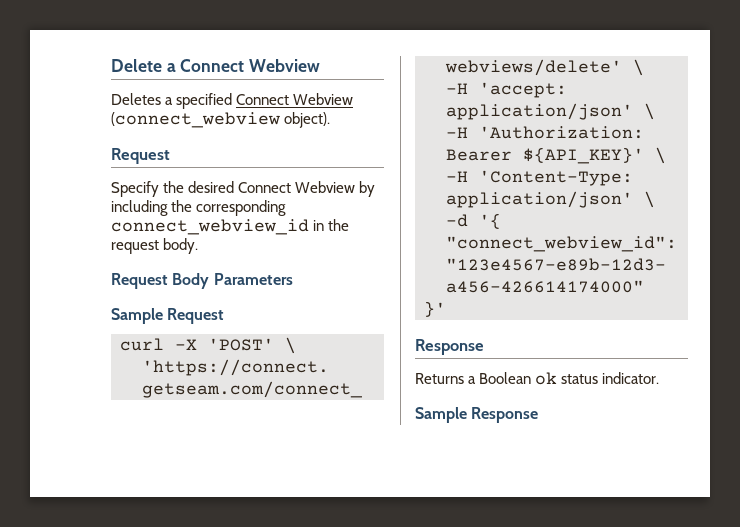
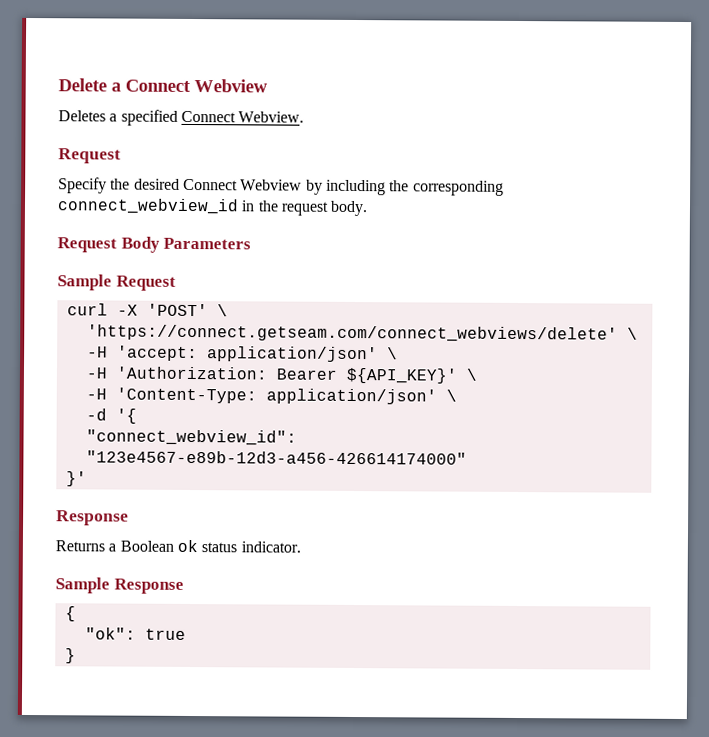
[293,93,354,105] [111,112,331,128] Webview (connect_webview object). -> [238,111,305,123] Webview.
(539, 415) none -> [64,606,76,622] [84,627,186,640] [64,648,76,664] // { // "ok": true // }

